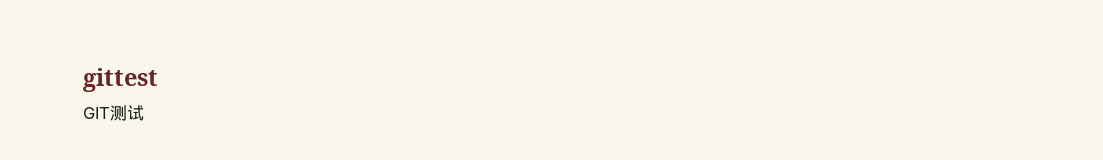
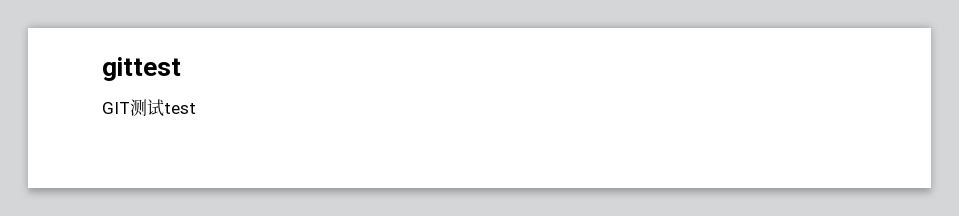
(144, 113) none -> [164,103,196,114] test

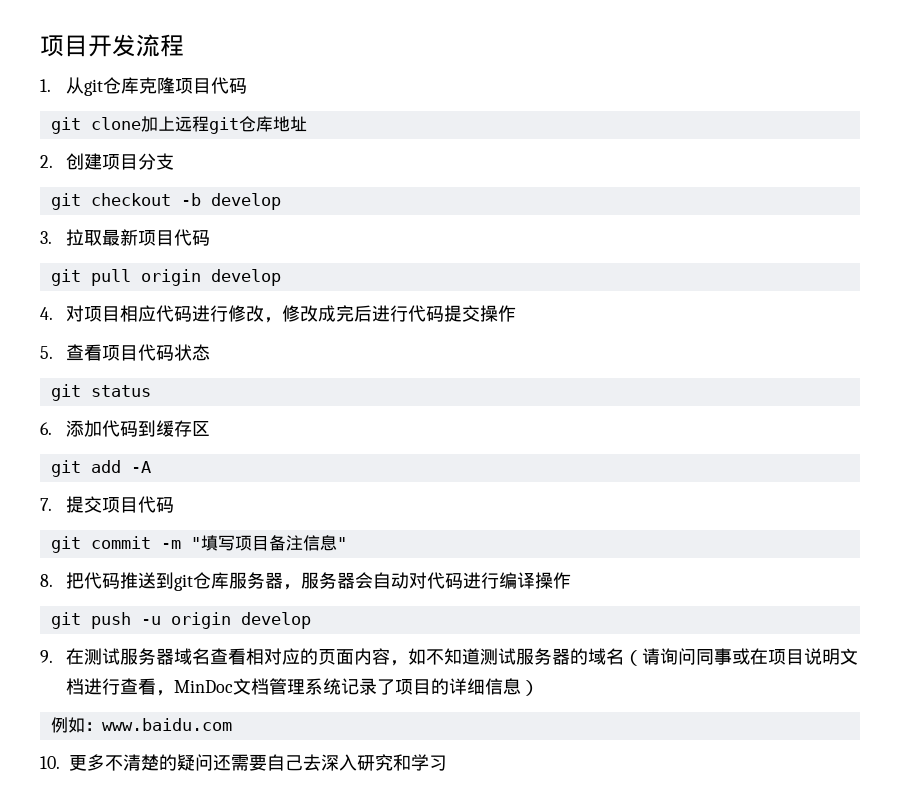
[102,57,181,81] [102,99,196,117] gittest // GIT测试test -> [40,34,184,57] [40,77,248,96] [50,116,307,134] [40,153,175,170] [50,193,281,210] [40,229,211,246] [50,269,281,286] [40,305,517,323] [40,344,211,361] [50,384,151,401] [40,420,211,437] [50,460,151,477] [40,496,175,513] [50,535,347,553] [40,572,572,591] [50,612,311,629] [40,648,859,666] [66,678,540,696] [50,717,232,733] [40,754,447,771] 项目开发流程 // 1.从git仓库克隆项目代码 // git clone加上远程git仓库地址 // 2.创建项目分支 // git checkout -b develop // 3.拉取最新项目代码 // git pull origin develop // 4.对项目相应代码进行修改，修改成完后进行代码提交操作 // 5.查看项目代码状态 // git status // 6.添加代码到缓存区 // git add -A // 7.提交项目代码 // git commit -m "填写项目备注信息" // 8.把代码推送到git仓库服务器，服务器会自动对代码进行编译操作 // git push -u origin develop // 9.在测试服务器域名查看相对应的页面内容，如不知道测试服务器的域名（请询问同事或在项目说明文档进行查看，MinDoc文档管理系统记录了项目的详细信息） // 例如：www.baidu.com // 10.更多不清楚的疑问还需要自己去深入研究和学习

